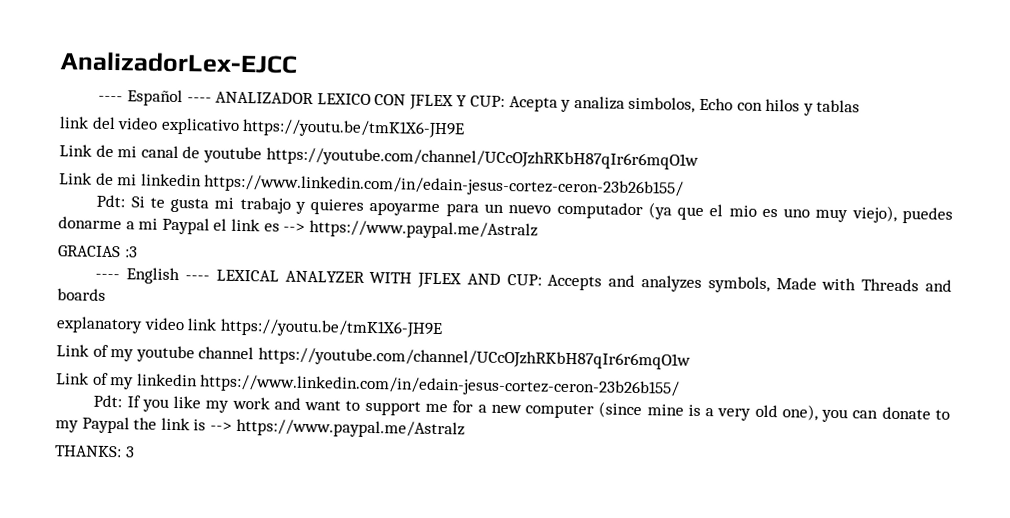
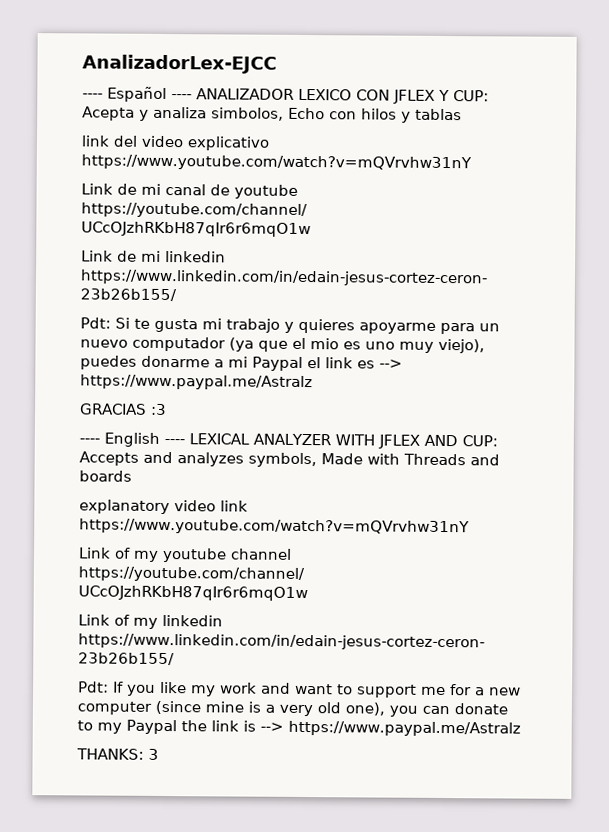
[242,119,466,139] https://youtu.be/tmK1X6-JH9E -> [81,154,472,172] https://www.youtube.com/watch?v=mQVrvhw31nY
[219,318,443,339] https://youtu.be/tmK1X6-JH9E -> [79,518,470,536] https://www.youtube.com/watch?v=mQVrvhw31nY

